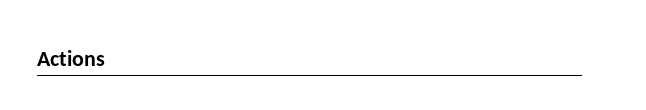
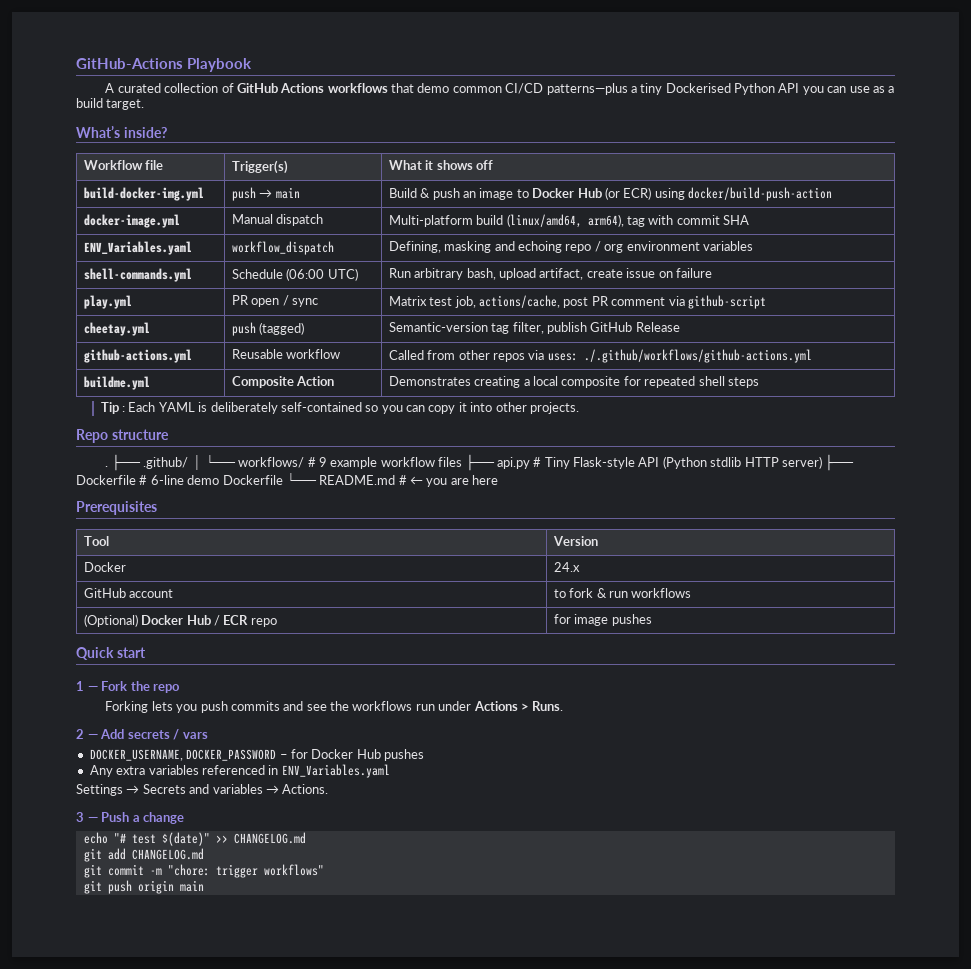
[37,50,105,66] Actions -> [76,58,252,72] [105,83,895,95] [76,98,145,110] [76,125,167,138] [83,160,164,170] [231,160,288,174] [388,160,494,170] [83,187,204,201] [231,187,300,201] [388,187,833,201] [83,214,180,228] [231,214,324,226] [388,214,750,228] [83,241,192,255] [231,241,334,255] [388,241,753,253] [83,268,192,282] [231,268,358,281] [388,268,712,280] [83,295,132,309] [231,295,319,307] [388,295,766,309] [83,322,150,336] [231,322,305,336] [388,322,680,334] [83,349,192,363] [231,349,341,359] [388,349,812,363] [83,376,150,390] [231,376,335,388] [388,376,759,388] [100,402,579,414] [76,429,169,443] [105,454,855,471] [76,473,499,487] [76,501,157,515] [83,536,109,546] [552,536,598,546] [83,562,126,572] [553,562,580,572] [83,588,174,598] [553,588,692,598] [83,614,277,627] [553,614,652,626] [76,647,146,660] [76,681,181,693] [105,701,564,713] [76,729,208,740] [89,749,424,761] [89,764,390,778] [76,784,329,796] [76,812,185,824] [83,832,306,846] [83,848,204,862] [83,864,324,878] [83,880,204,894] GitHub-Actions Playbook // A curated collection of GitHub Actions workflows that demo common CI/CD patterns—plus a tiny Dockerised Python API you can use as a build target. // What’s inside? // Workflow file | Trigger(s) | What it shows off // build-docker-img.yml | push → main | Build & push an image to Docker Hub (or ECR) using docker/build-push-action // docker-image.yml | Manual dispatch | Multi-platform build (linux/amd64, arm64), tag with commit SHA // ENV_Variables.yaml | workflow_dispatch | Defining, masking and echoing repo / org environment variables // shell-commands.yml | Schedule (06:00 UTC) | Run arbitrary bash, upload artifact, create issue on failure // play.yml | PR open / sync | Matrix test job, actions/cache, post PR comment via github-script // cheetay.yml | push (tagged) | Semantic-version tag filter, publish GitHub Release // github-actions.yml | Reusable workflow | Called from other repos via uses: ./.github/workflows/github-actions.yml // buildme.yml | Composite Action | Demonstrates creating a local composite for repeated shell steps // Tip : Each YAML is deliberately self-contained so you can copy it into other projects. // Repo structure // . ├── .github/ │ └── workflows/ # 9 example workflow files ├── api.py # Tiny Flask-style API (Python stdlib HTTP server) ├── Dockerfile # 6-line demo Dockerfile └── README.md # ← you are here // Prerequisites // Tool | Version // Docker | 24.x // GitHub account | to fork & run workflows // (Optional) Docker Hub / ECR repo | for image pushes // Quick start // 1 — Fork the repo // Forking lets you push commits and see the workflows run under Actions > Runs. // 2 — Add secrets / vars // DOCKER_USERNAME, DOCKER_PASSWORD – for Docker Hub pushes // Any extra variables referenced in ENV_Variables.yaml // Settings → Secrets and variables → Actions. // 3 — Push a change // echo "# test $(date)" >> CHANGELOG.md // git add CHANGELOG.md // git commit -m "chore: trigger workflows" // git push origin main

